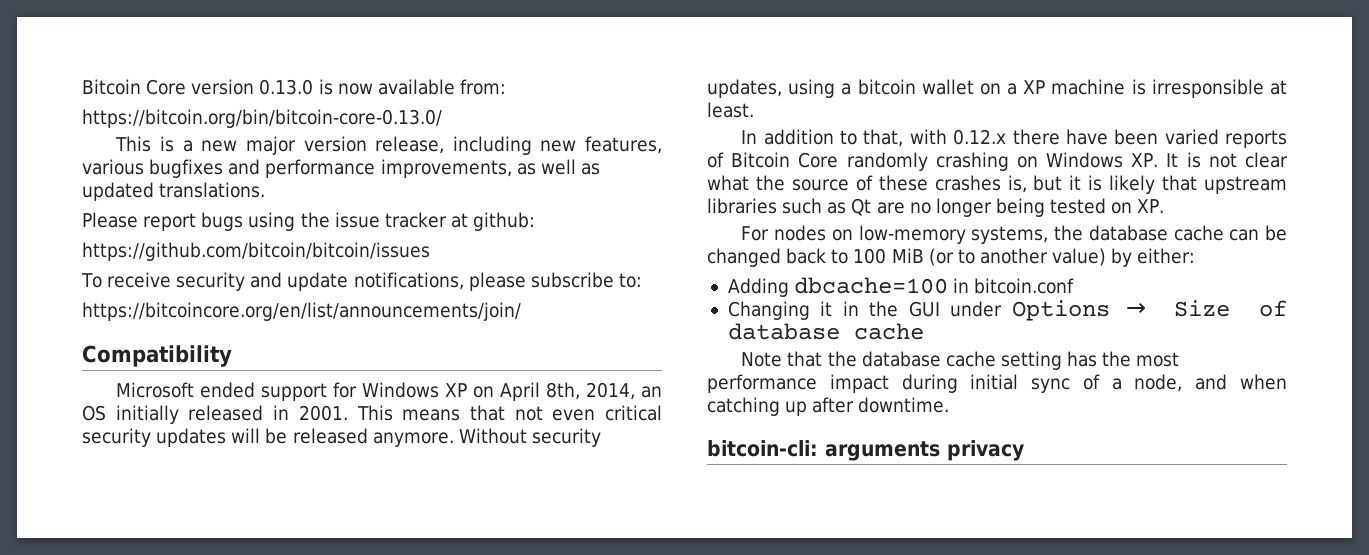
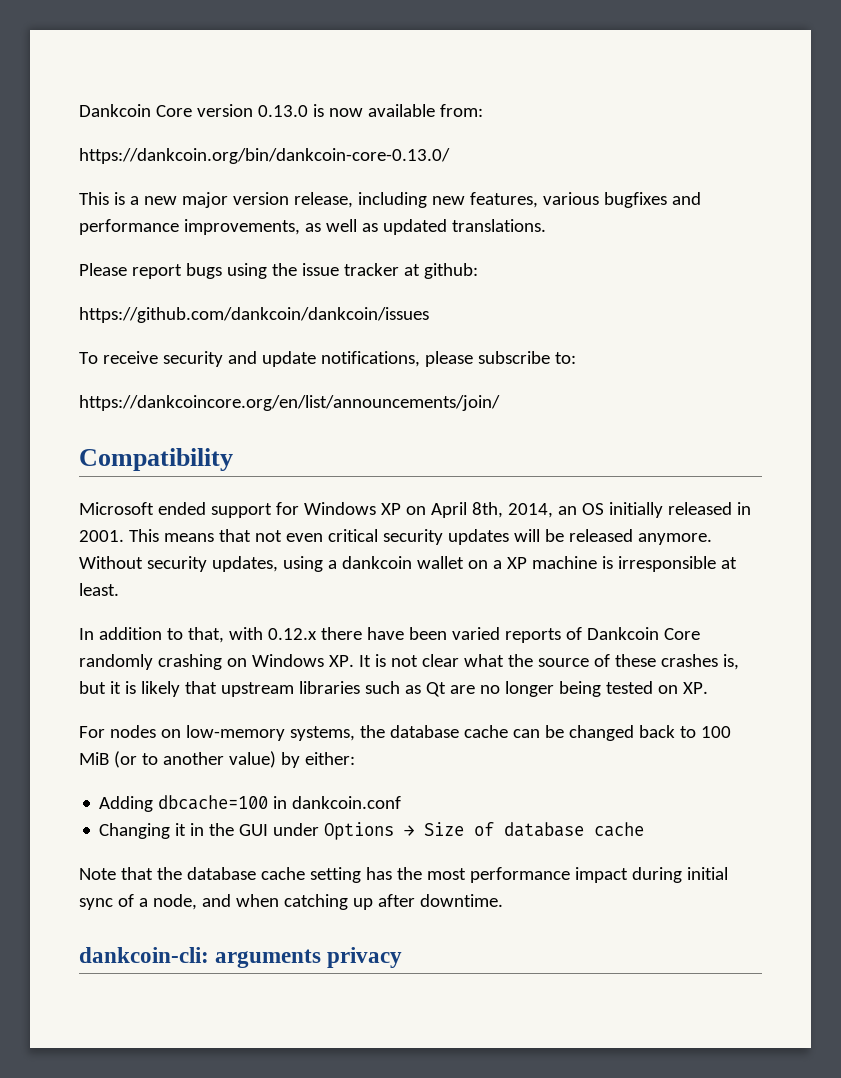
[82,79,141,95] Bitcoin -> [79,104,151,117] Dankcoin
[82,109,442,128] https://bitcoin.org/bin/bitcoin-core-0.13.0/ -> [79,148,450,164] https://dankcoin.org/bin/dankcoin-core-0.13.0/
[82,242,430,261] https://github.com/bitcoin/bitcoin/issues -> [79,307,429,323] https://github.com/dankcoin/dankcoin/issues
[82,302,521,321] https://bitcoincore.org/en/list/announcements/join/ -> [79,395,500,411] https://dankcoincore.org/en/list/announcements/join/
[857,79,916,95] bitcoin -> [341,556,412,569] dankcoin
[731,152,791,168] Bitcoin -> [586,627,659,640] Dankcoin
[974,278,1075,294] bitcoin.conf -> [292,796,402,809] dankcoin.conf
[707,440,818,457] bitcoin-cli: -> [79,947,209,963] dankcoin-cli:

